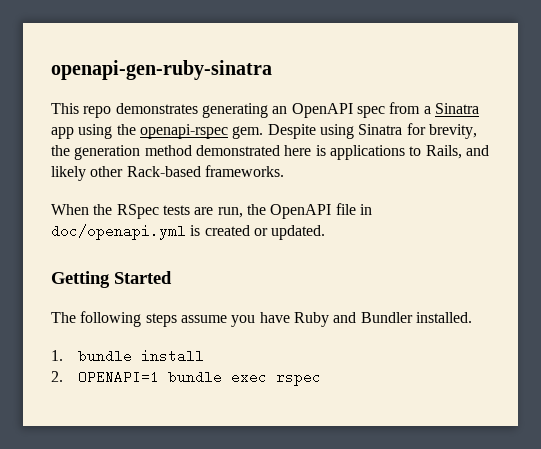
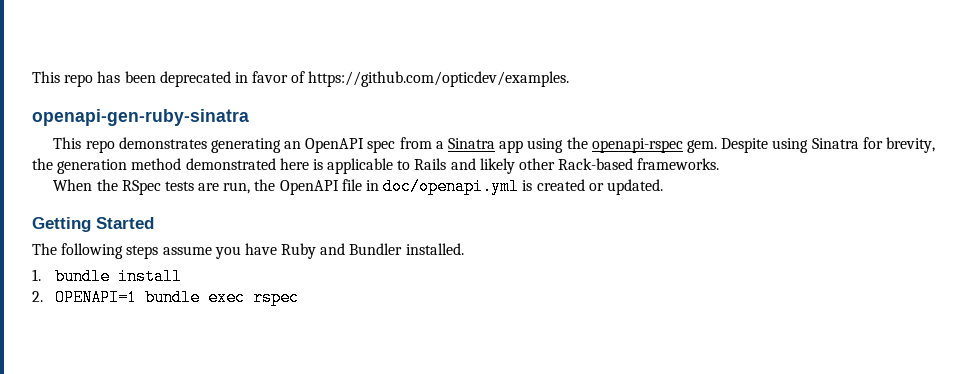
(51, 70) none -> [32,71,570,87] This repo has been deprecated in favor of https://github.com/opticdev/examples. //
[329,145,462,160] applications to Rails, -> [327,158,447,174] applicable to Rails

